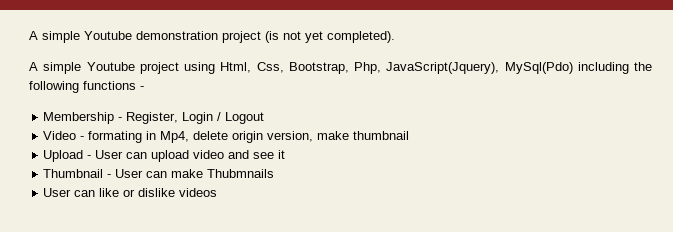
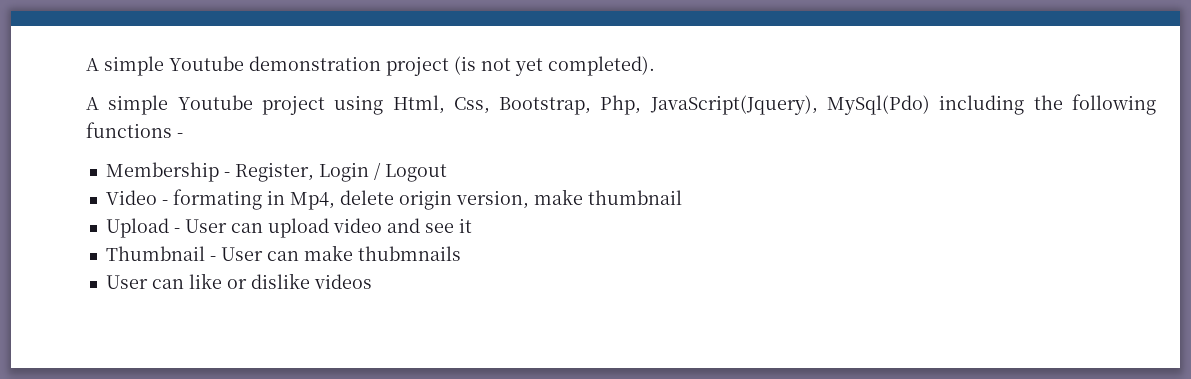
[207,169,275,178] Thubmnails -> [357,246,461,261] thubmnails

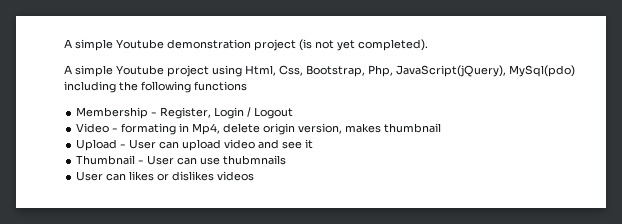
[649,95,931,115] JavaScript(Jquery), MySql(Pdo) -> [396,65,575,77] JavaScript(jQuery), MySql(pdo)
[177,133,183,138] - -> (247, 86) none
[533,189,583,205] make -> [345,123,382,133] makes
[303,245,353,261] make -> [200,157,221,165] use
[188,273,310,289] like or dislike -> [129,171,215,181] likes or dislikes

